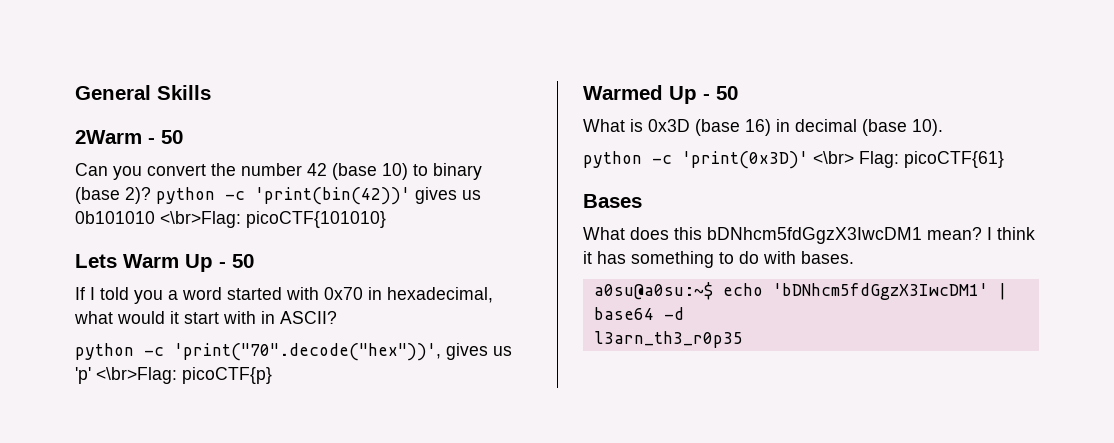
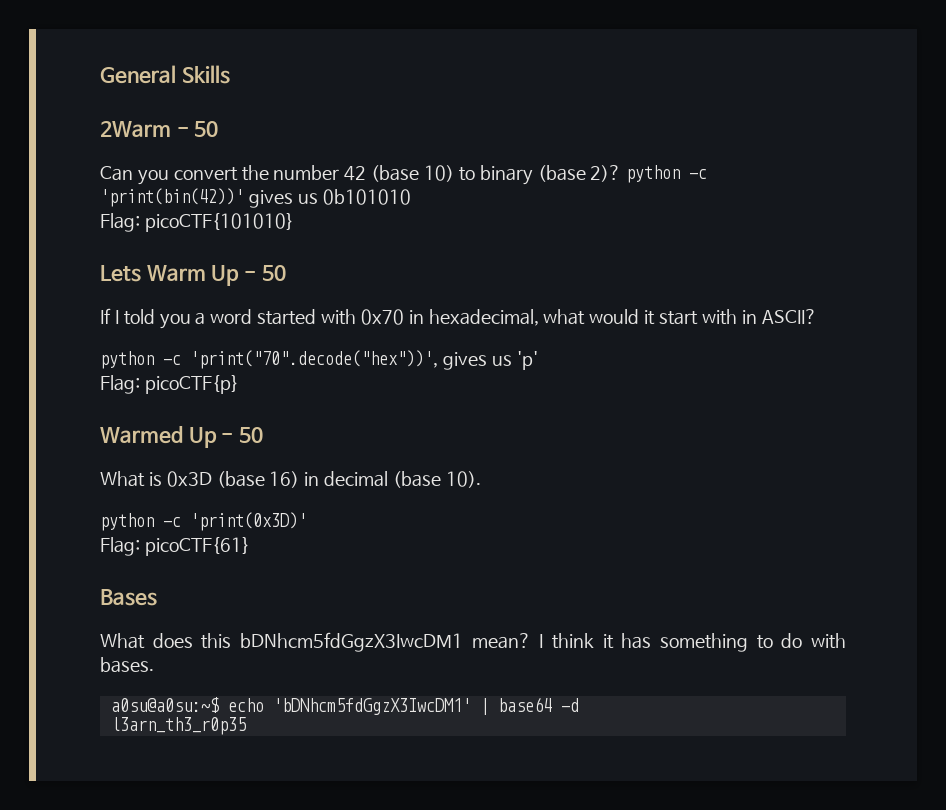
[160,211,241,228] <\br>Flag: -> [100,213,140,232] // Flag:
[96,367,177,384] <\br>Flag: -> [100,375,140,394] // Flag:
[813,151,854,164] <\br> -> (307, 521) //

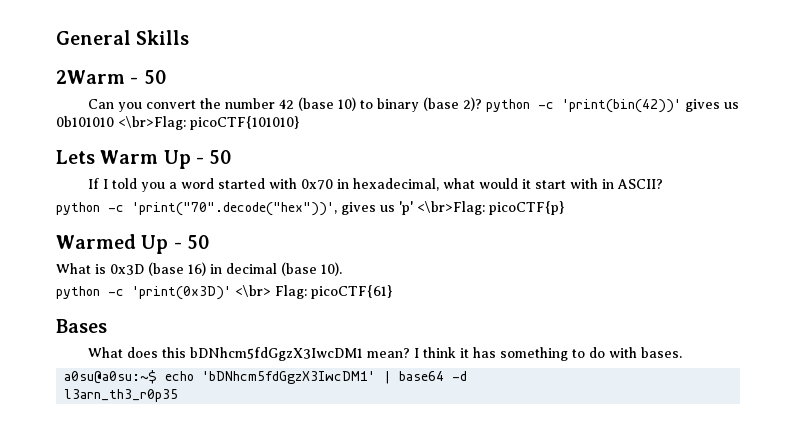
[100,213,140,232] // Flag: -> [118,116,186,130] <\br>Flag:
[100,375,140,394] // Flag: -> [417,201,485,215] <\br>Flag:
(307, 521) // -> [235,285,271,297] <\br>

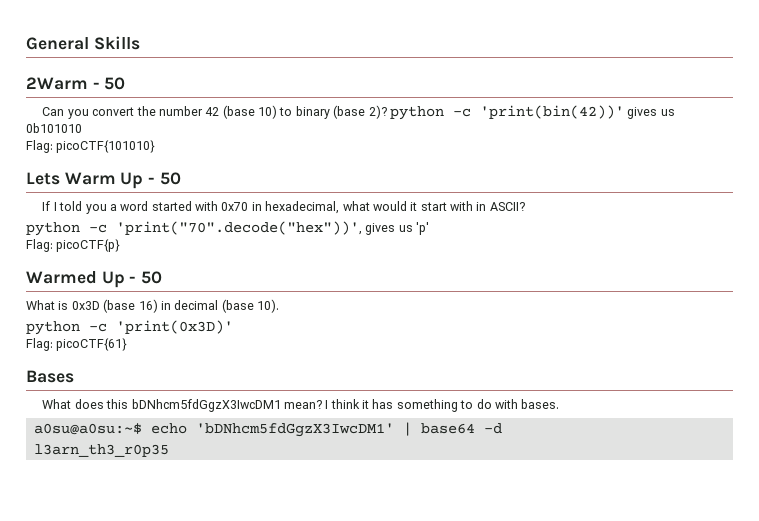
[118,116,186,130] <\br>Flag: -> [26,140,53,153] // Flag:
[417,201,485,215] <\br>Flag: -> [26,239,53,252] // Flag:
[235,285,271,297] <\br> -> (233, 327) //

